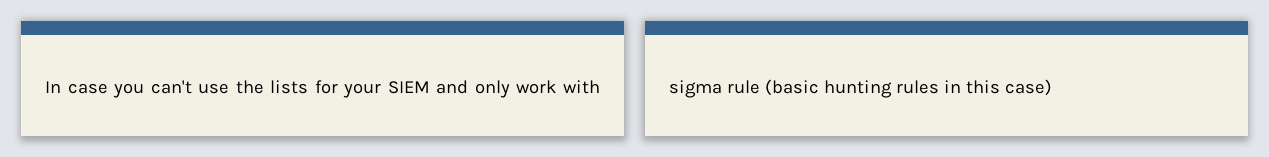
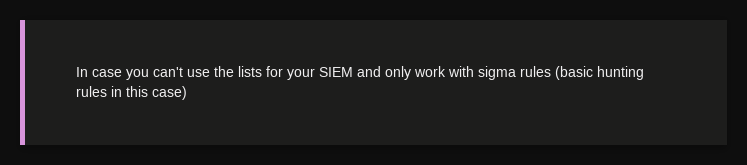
[726,80,760,94] rule -> [520,66,551,77] rules

